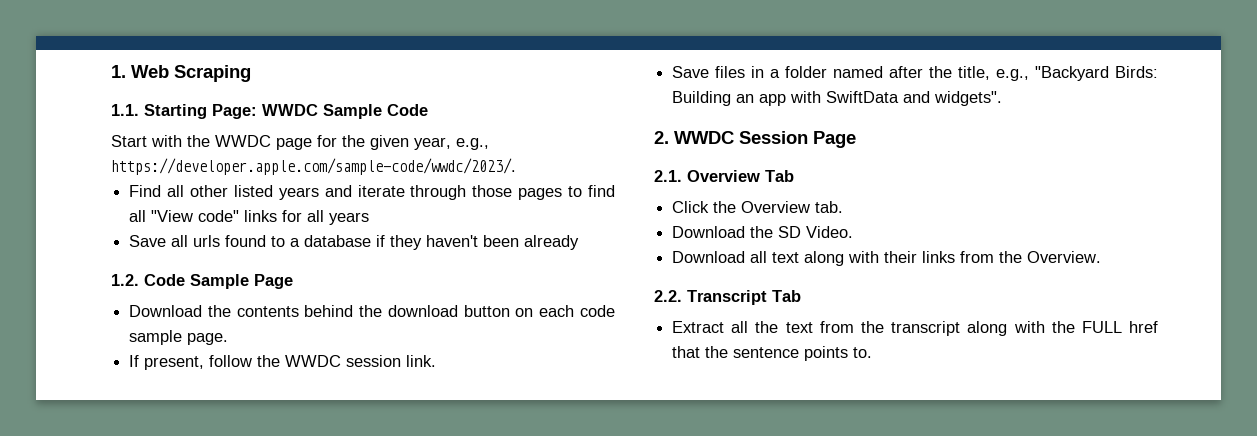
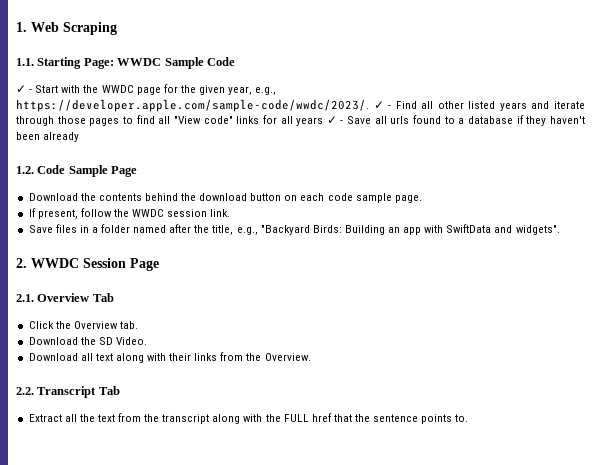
(428, 110) none -> [16,85,33,93] ✓ -
(516, 166) // -> [373,101,392,109] ✓ -
(370, 218) // -> [326,116,344,124] ✓ -

